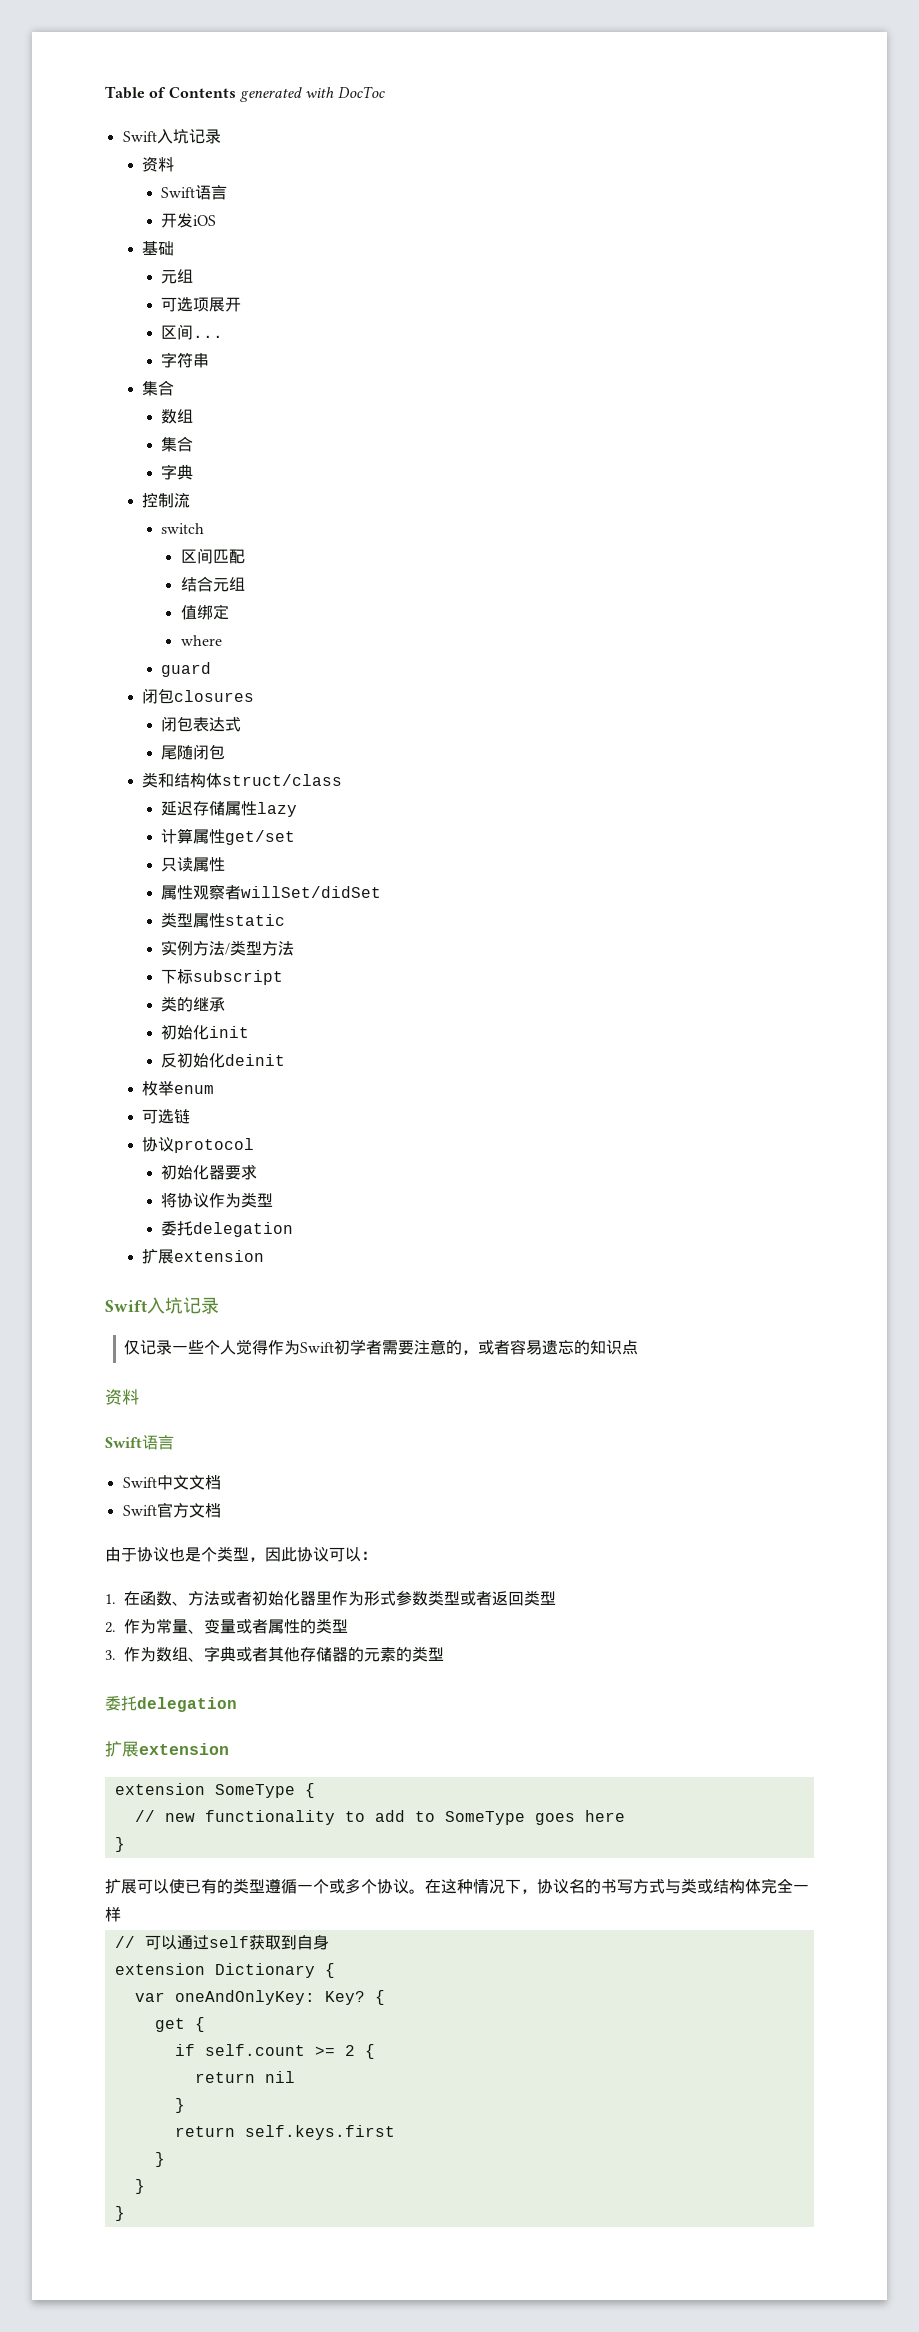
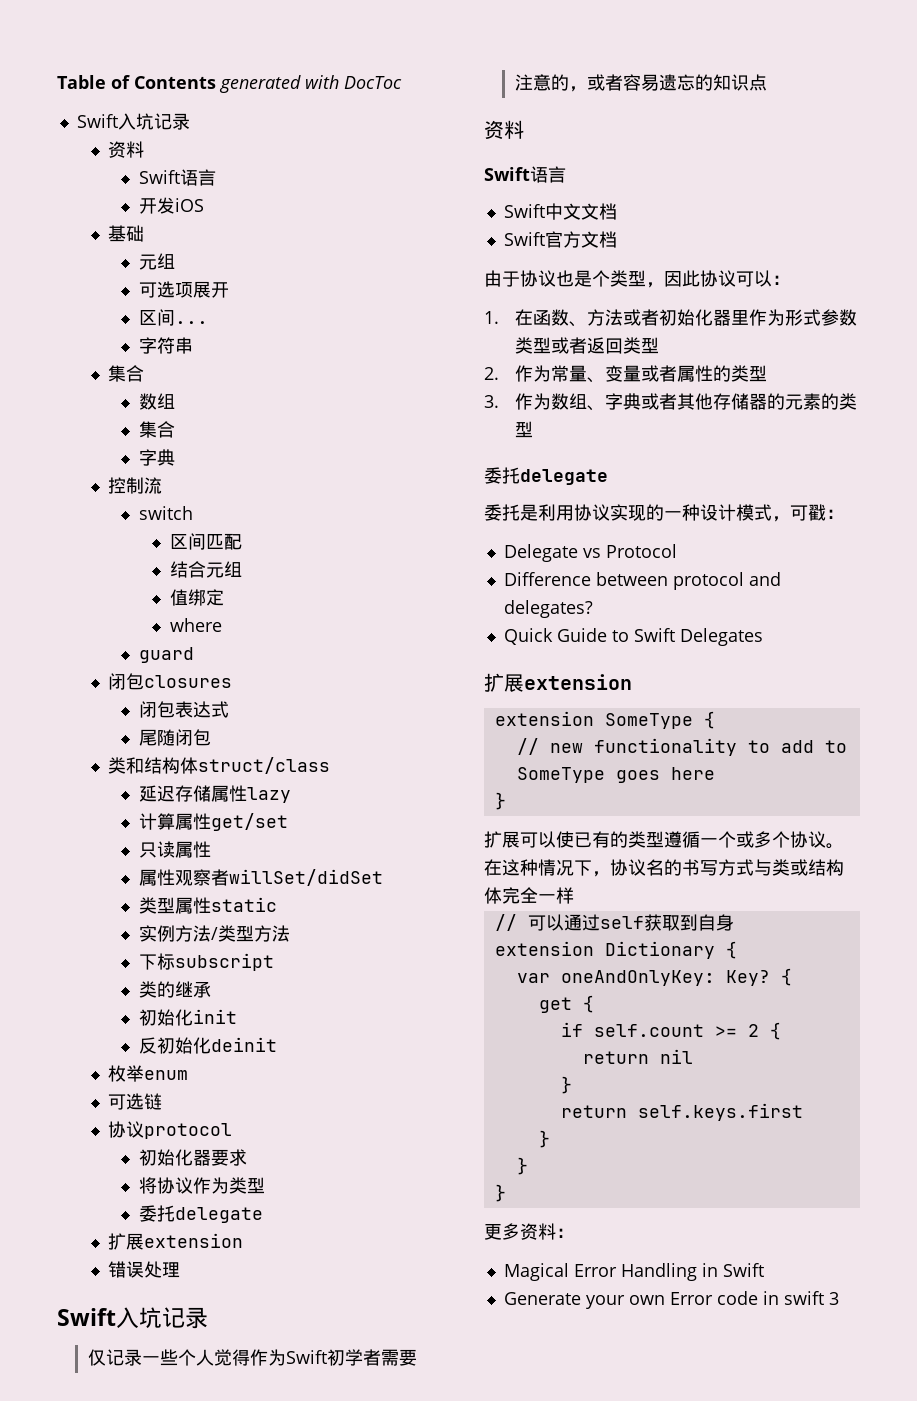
[193,1222,294,1237] [141,1249,264,1264] delegation // 扩展extension -> [174,1207,263,1223] [107,1233,243,1250] [107,1261,180,1278] delegate // 扩展extension // 错误处理
[137,1697,237,1712] delegation -> [520,469,608,485] [484,504,844,522] [503,544,677,562] [503,572,781,590] [503,600,593,618] [503,628,763,646] delegate // 委托是利用协议实现的一种设计模式，可戳： // Delegate vs Protocol // Difference between protocol and delegates? // Quick Guide to Swift Delegates
(125, 2213) none -> [484,1223,574,1240] [503,1263,764,1281] [503,1291,839,1309] // 更多资料： // Magical Error Handling in Swift // Generate your own Error code in swift 3

